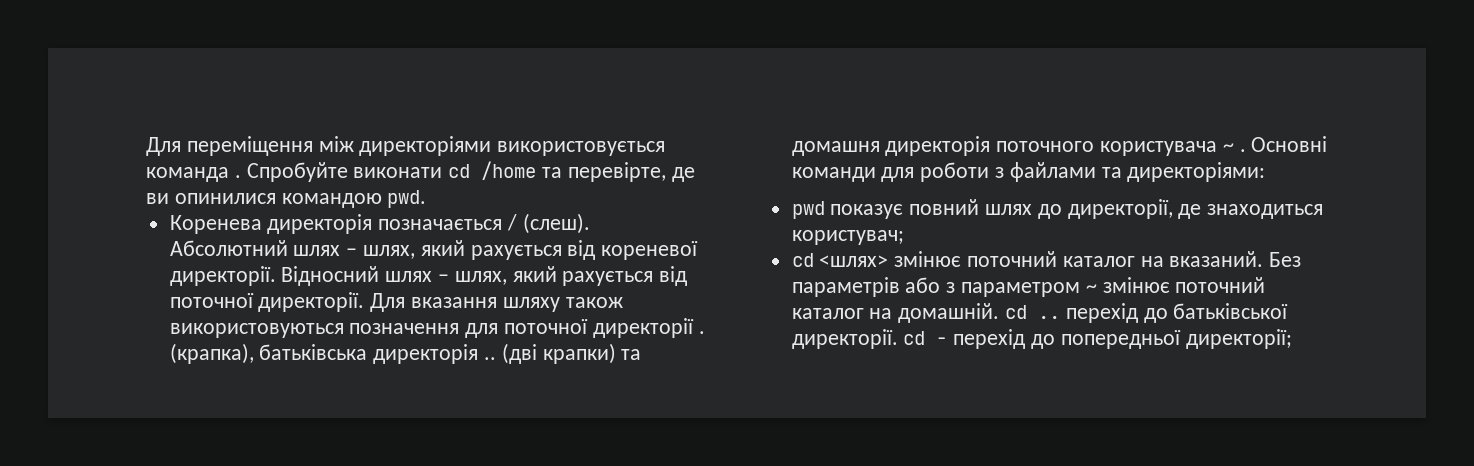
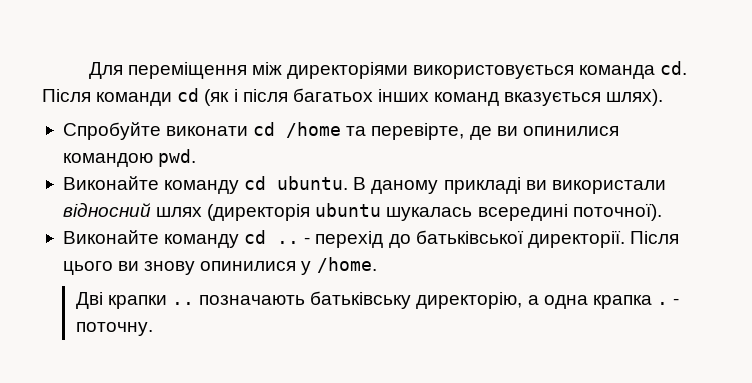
[234,175,241,178] . -> [660,61,688,75] [42,88,664,106] cd. Після команди cd (як і після багатьох інших команд вказується шлях). //
[169,213,590,234] [169,240,699,260] [169,266,688,286] [169,292,623,312] [169,318,705,338] [169,343,642,364] [791,136,1328,156] [791,162,1266,182] [791,199,1324,219] [791,230,904,245] [791,251,1302,267] [791,277,1266,297] [791,303,1000,323] Коренева директорія позначається / (слеш). Абсолютний шлях – шлях, який рахується від кореневої директорії. Відносний шлях – шлях, який рахується від поточної директорії. Для вказання шляху також використовуються позначення для поточної директорії . (крапка), батьківська директорія .. (дві крапки) та домашня директорія поточного користувача ~ . Основні команди для роботи з файлами та директоріями: // pwd показує повний шлях до директорії, де знаходиться користувач; // cd <шлях> змінює поточний каталог на вказаний. Без параметрів або з параметром ~ змінює поточний каталог на домашній. -> [62,176,666,194] [62,202,662,221] [62,230,240,248] Виконайте команду cd ubuntu. В даному прикладі ви використали відносний шлях (директорія ubuntu шукалась всередині поточної). // Виконайте команду
(1061, 317) none -> [304,237,311,244] -
[903,329,1292,349] cd - перехід до попередньої директорії; -> [629,231,679,244] [62,257,377,275] [75,291,680,309] [75,322,153,336] Після цього ви знову опинилися у /home. // Дві крапки .. позначають батьківську директорію, а одна крапка . - поточну.

